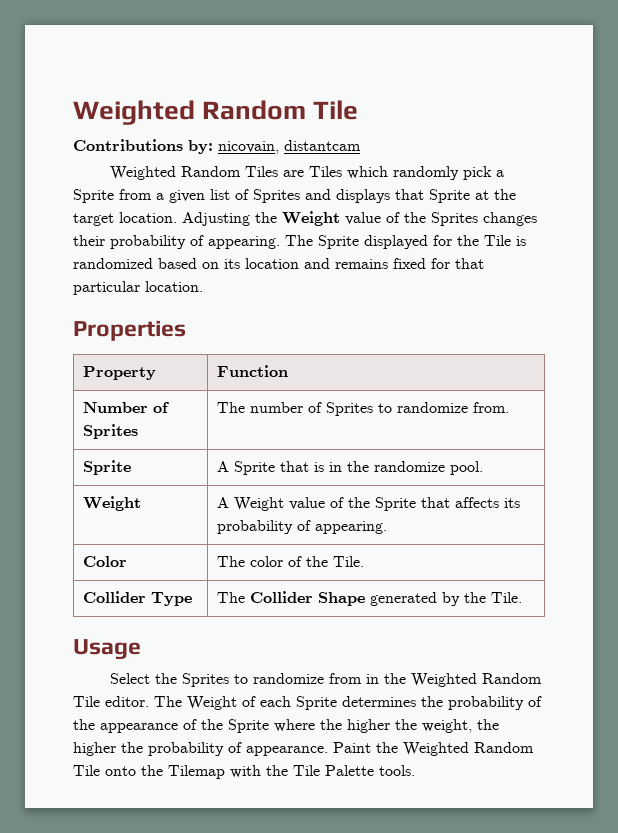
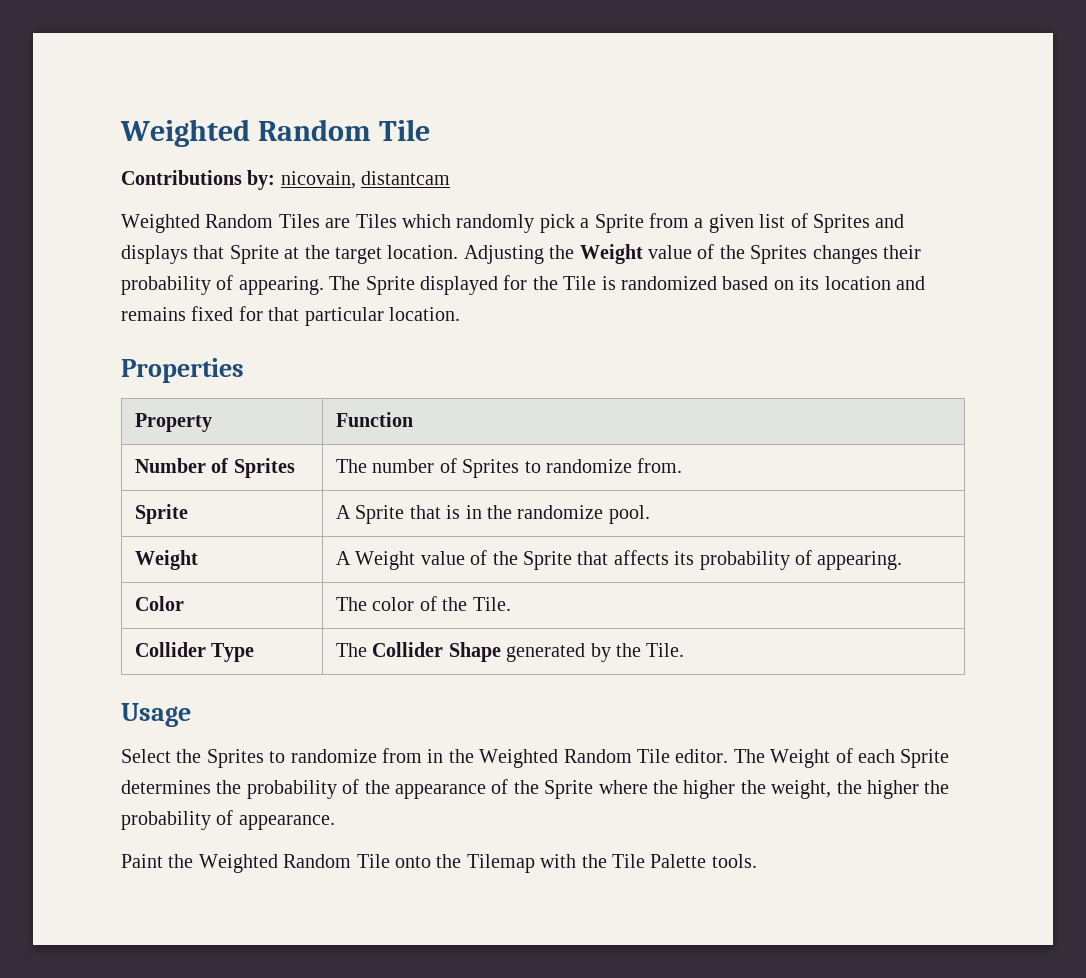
(328, 751) none -> (335, 822) //

